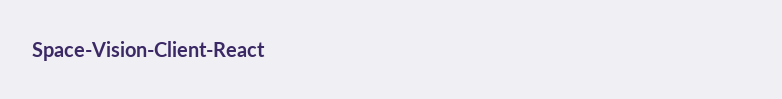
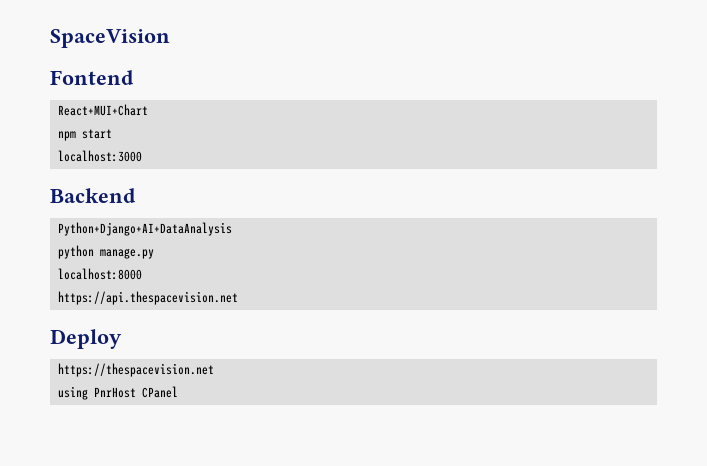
[32,41,265,61] Space-Vision-Client-React -> [50,29,170,48] [50,70,134,85] [58,104,149,116] [58,129,113,141] [58,150,143,162] [50,188,136,203] [58,222,233,236] [58,245,155,259] [58,268,143,280] [58,291,239,305] [50,329,122,349] [58,363,215,377] [58,386,179,400] SpaceVision // Fontend // React+MUI+Chart // npm start // localhost:3000 // Backend // Python+Django+AI+DataAnalysis // python manage.py // localhost:8000 // https://api.thespacevision.net // Deploy // https://thespacevision.net // using PnrHost CPanel

